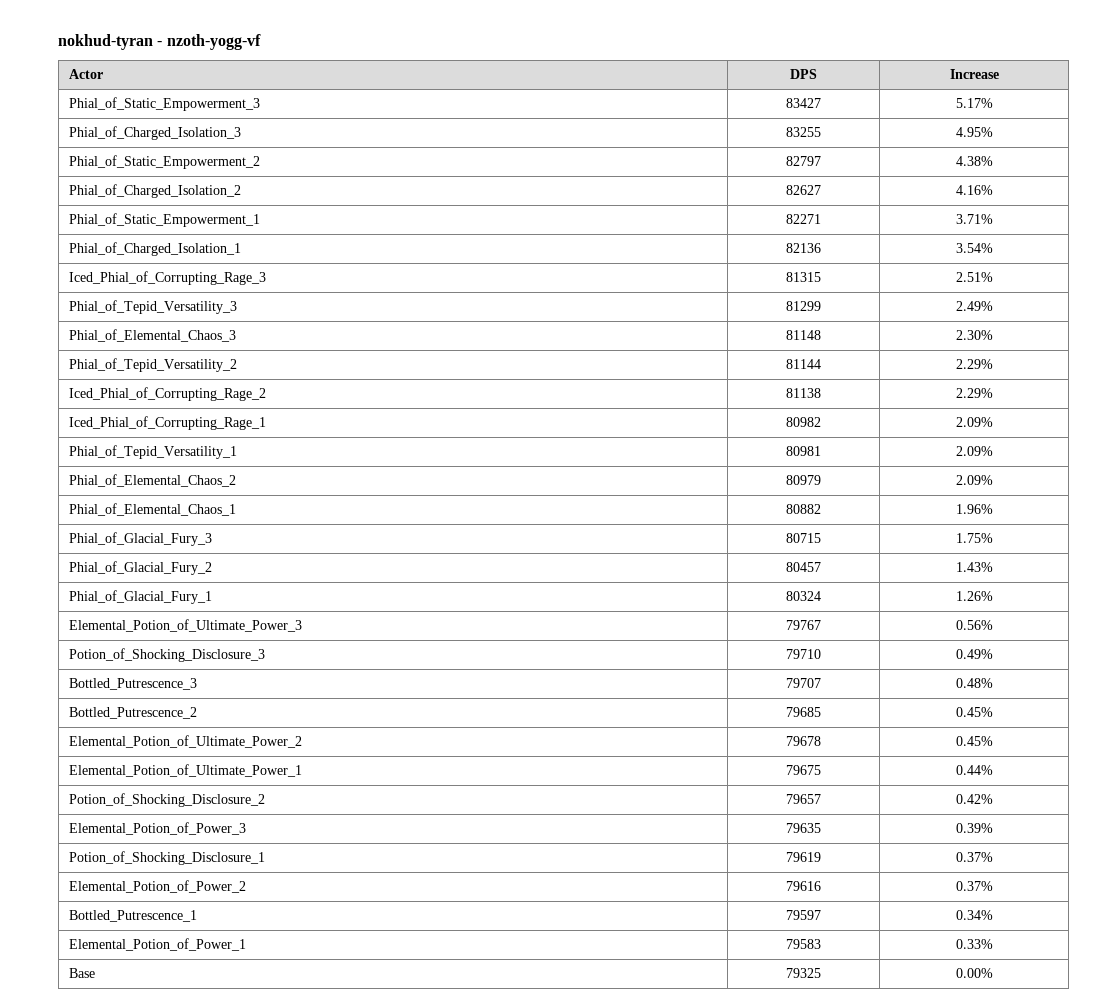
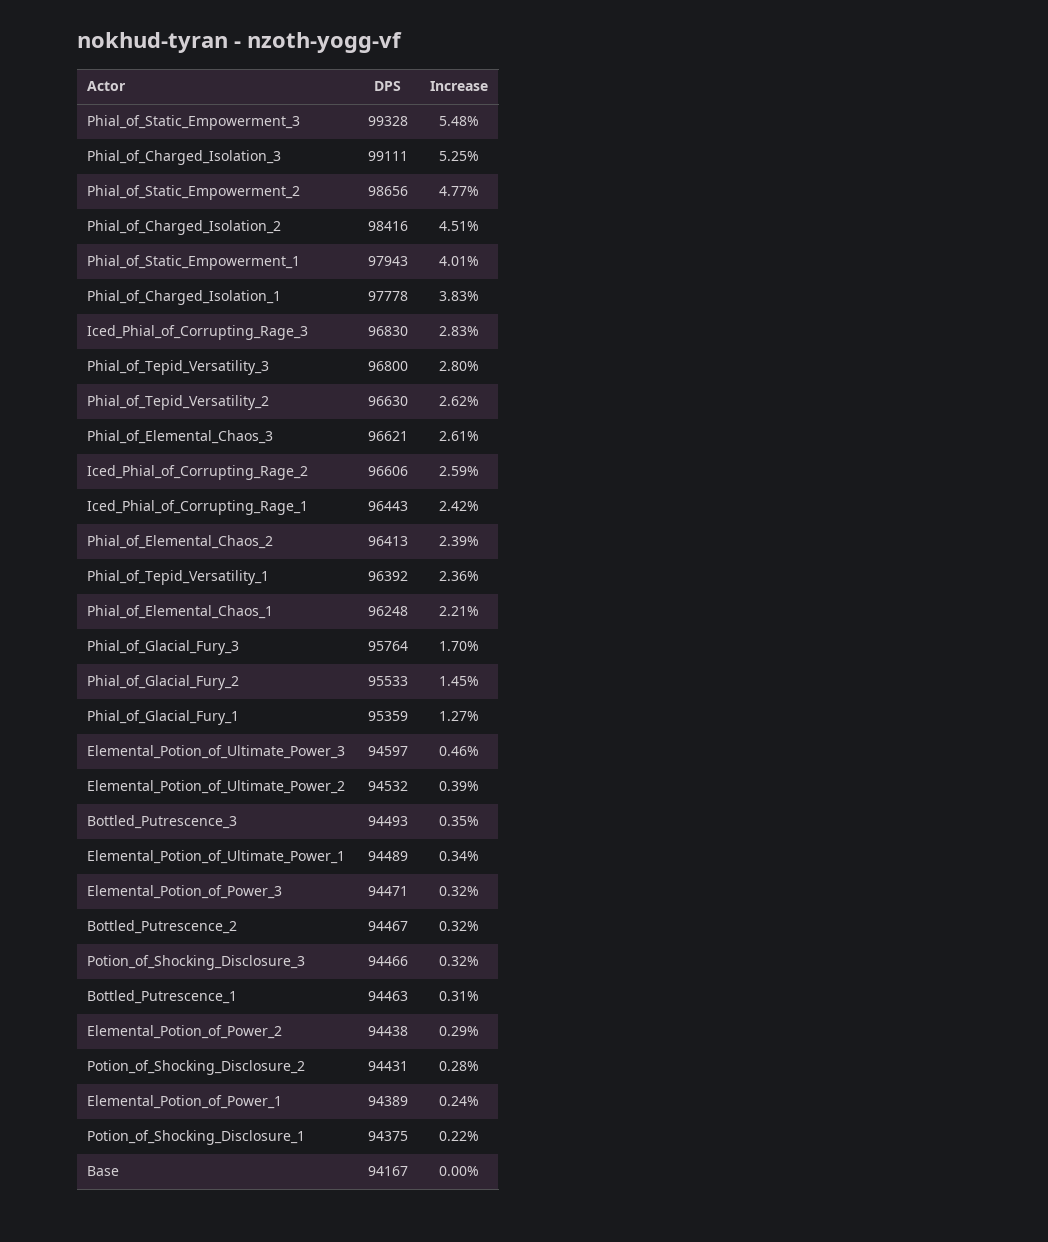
[786,98,822,108] [955,98,993,108] 83427 | 5.17% -> [367,116,408,126] [438,116,479,126] 99328 | 5.48%
[786,127,822,137] [955,127,993,137] 83255 | 4.95% -> [367,151,408,161] [438,151,479,161] 99111 | 5.25%
[786,156,822,166] [955,156,993,166] 82797 | 4.38% -> [367,186,408,196] [438,186,479,196] 98656 | 4.77%
[786,185,822,195] [955,185,993,195] 82627 | 4.16% -> [367,221,408,231] [438,221,479,231] 98416 | 4.51%
[786,214,822,224] [955,214,993,224] 82271 | 3.71% -> [367,256,408,266] [438,256,479,266] 97943 | 4.01%
[786,243,822,253] [955,243,993,253] 82136 | 3.54% -> [367,291,408,301] [438,291,479,301] 97778 | 3.83%
[786,272,822,282] [955,272,993,282] 81315 | 2.51% -> [367,326,408,336] [438,326,479,336] 96830 | 2.83%
[786,301,822,311] [955,301,993,311] [69,329,237,342] [786,330,822,340] [955,330,993,340] [69,358,238,372] [786,359,822,369] [955,359,993,369] 81299 | 2.49% // Phial_of_Elemental_Chaos_3 | 81148 | 2.30% // Phial_of_Tepid_Versatility_2 | 81144 | 2.29% -> [367,361,408,371] [438,361,479,371] [87,395,270,410] [367,396,408,406] [438,396,479,406] [87,430,274,444] [367,431,408,441] [438,431,479,441] 96800 | 2.80% // Phial_of_Tepid_Versatility_2 | 96630 | 2.62% // Phial_of_Elemental_Chaos_3 | 96621 | 2.61%
[786,388,822,398] [955,388,993,398] 81138 | 2.29% -> [367,466,408,476] [438,466,479,476] 96606 | 2.59%
[786,417,822,427] [955,417,993,427] [69,445,238,459] [786,446,822,456] [955,446,993,456] [69,474,237,487] [786,475,822,485] [955,475,993,485] 80982 | 2.09% // Phial_of_Tepid_Versatility_1 | 80981 | 2.09% // Phial_of_Elemental_Chaos_2 | 80979 | 2.09% -> [367,501,408,511] [438,501,479,511] [87,535,274,549] [367,536,408,546] [438,536,479,546] [87,570,270,585] [367,571,408,581] [438,571,479,581] 96443 | 2.42% // Phial_of_Elemental_Chaos_2 | 96413 | 2.39% // Phial_of_Tepid_Versatility_1 | 96392 | 2.36%
[786,504,822,514] [955,504,993,514] 80882 | 1.96% -> [367,606,408,616] [438,606,479,616] 96248 | 2.21%
[786,533,822,543] [955,533,993,543] 80715 | 1.75% -> [367,641,408,651] [438,641,479,651] 95764 | 1.70%
[786,562,822,572] [955,562,993,572] 80457 | 1.43% -> [367,676,408,686] [438,676,479,686] 95533 | 1.45%
[786,591,822,601] [955,591,993,601] 80324 | 1.26% -> [367,711,408,721] [438,711,479,721] 95359 | 1.27%
[786,620,822,630] [955,620,993,630] [69,648,266,662] [786,649,822,659] [955,649,993,659] [69,678,198,690] [786,678,822,688] [955,678,993,688] [69,707,198,719] [786,707,822,717] [955,707,993,717] [69,735,303,748] [786,736,822,746] [955,736,993,746] [69,764,303,777] [786,765,822,775] [955,765,993,775] [69,793,266,807] [786,794,822,804] [955,794,993,804] [69,822,247,835] [786,823,822,833] [955,823,993,833] [69,851,266,865] [786,852,822,862] [955,852,993,862] [69,880,247,893] [786,881,822,891] [955,881,993,891] [69,910,198,922] [786,910,822,920] [955,910,993,920] [69,938,247,951] [786,939,822,949] [955,939,993,949] 79767 | 0.56% // Potion_of_Shocking_Disclosure_3 | 79710 | 0.49% // Bottled_Putrescence_3 | 79707 | 0.48% // Bottled_Putrescence_2 | 79685 | 0.45% // Elemental_Potion_of_Ultimate_Power_2 | 79678 | 0.45% // Elemental_Potion_of_Ultimate_Power_1 | 79675 | 0.44% // Potion_of_Shocking_Disclosure_2 | 79657 | 0.42% // Elemental_Potion_of_Power_3 | 79635 | 0.39% // Potion_of_Shocking_Disclosure_1 | 79619 | 0.37% // Elemental_Potion_of_Power_2 | 79616 | 0.37% // Bottled_Putrescence_1 | 79597 | 0.34% // Elemental_Potion_of_Power_1 | 79583 | 0.33% -> [367,746,408,756] [438,746,479,756] [87,780,346,794] [367,781,408,791] [438,781,479,791] [87,815,238,829] [367,816,408,826] [438,816,479,826] [87,850,346,864] [367,851,408,861] [438,851,479,861] [87,885,283,899] [367,886,408,896] [438,886,479,896] [87,920,238,934] [367,921,408,931] [438,921,479,931] [87,955,306,970] [367,956,408,966] [438,956,479,966] [87,990,238,1004] [367,991,408,1001] [438,991,479,1001] [87,1025,283,1039] [367,1026,408,1036] [438,1026,479,1036] [87,1060,306,1075] [367,1061,408,1071] [438,1061,479,1071] [87,1095,283,1109] [367,1096,408,1106] [438,1096,479,1106] [87,1130,306,1145] [367,1131,408,1141] [438,1131,479,1141] 94597 | 0.46% // Elemental_Potion_of_Ultimate_Power_2 | 94532 | 0.39% // Bottled_Putrescence_3 | 94493 | 0.35% // Elemental_Potion_of_Ultimate_Power_1 | 94489 | 0.34% // Elemental_Potion_of_Power_3 | 94471 | 0.32% // Bottled_Putrescence_2 | 94467 | 0.32% // Potion_of_Shocking_Disclosure_3 | 94466 | 0.32% // Bottled_Putrescence_1 | 94463 | 0.31% // Elemental_Potion_of_Power_2 | 94438 | 0.29% // Potion_of_Shocking_Disclosure_2 | 94431 | 0.28% // Elemental_Potion_of_Power_1 | 94389 | 0.24% // Potion_of_Shocking_Disclosure_1 | 94375 | 0.22%
[786,968,822,978] 79325 -> [367,1166,408,1176] 94167

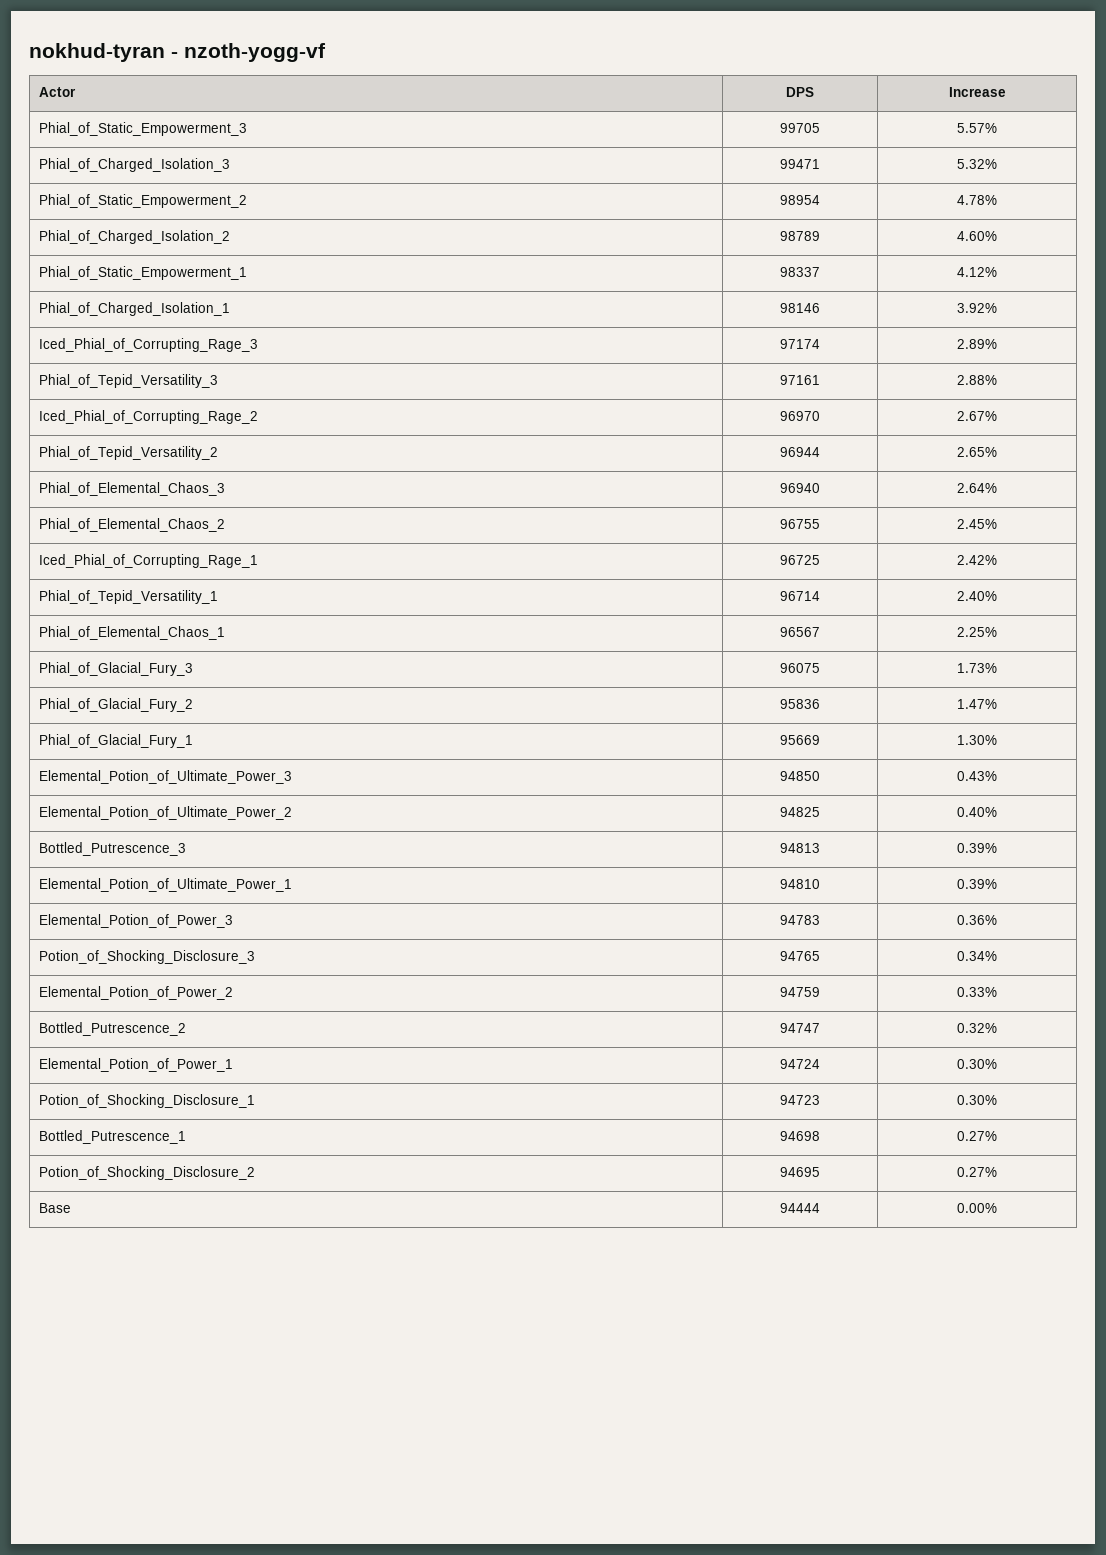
[367,116,408,126] [438,116,479,126] 99328 | 5.48% -> [780,123,820,133] [957,123,997,133] 99705 | 5.57%
[367,151,408,161] [438,151,479,161] 99111 | 5.25% -> [780,159,820,169] [957,159,997,169] 99471 | 5.32%
[367,186,408,196] [438,186,479,196] 98656 | 4.77% -> [780,195,820,205] [957,195,997,205] 98954 | 4.78%
[367,221,408,231] [438,221,479,231] 98416 | 4.51% -> [780,231,820,241] [957,231,997,241] 98789 | 4.60%
[367,256,408,266] [438,256,479,266] 97943 | 4.01% -> [780,267,820,277] [957,267,997,277] 98337 | 4.12%
[367,291,408,301] [438,291,479,301] 97778 | 3.83% -> [780,303,820,313] [957,303,997,313] 98146 | 3.92%
[367,326,408,336] [438,326,479,336] 96830 | 2.83% -> [780,339,820,349] [957,339,997,349] 97174 | 2.89%
[367,361,408,371] [438,361,479,371] 96800 | 2.80% -> [780,375,820,385] [957,375,997,385] [39,410,259,424] [780,411,820,421] [957,411,997,421] 97161 | 2.88% // Iced_Phial_of_Corrupting_Rage_2 | 96970 | 2.67%
[367,396,408,406] [438,396,479,406] 96630 | 2.62% -> [780,447,820,457] [957,447,997,457] 96944 | 2.65%
[367,431,408,441] [438,431,479,441] [87,465,309,480] [367,466,408,476] [438,466,479,476] 96621 | 2.61% // Iced_Phial_of_Corrupting_Rage_2 | 96606 | 2.59% -> [780,483,820,493] [957,483,997,493] [39,518,226,532] [780,519,820,529] [957,519,997,529] 96940 | 2.64% // Phial_of_Elemental_Chaos_2 | 96755 | 2.45%
[367,501,408,511] 96443 -> [780,555,820,565] 96725
[87,535,274,549] [367,536,408,546] [438,536,479,546] // Phial_of_Elemental_Chaos_2 | 96413 | 2.39% -> (997, 560) none
[367,571,408,581] [438,571,479,581] 96392 | 2.36% -> [780,591,820,601] [957,591,997,601] 96714 | 2.40%
[367,606,408,616] [438,606,479,616] 96248 | 2.21% -> [780,627,820,637] [957,627,997,637] 96567 | 2.25%
[367,641,408,651] [438,641,479,651] 95764 | 1.70% -> [780,663,820,673] [957,663,997,673] 96075 | 1.73%
[367,676,408,686] [438,676,479,686] 95533 | 1.45% -> [780,699,820,709] [957,699,997,709] 95836 | 1.47%
[367,711,408,721] [438,711,479,721] 95359 | 1.27% -> [780,735,820,745] [957,735,997,745] 95669 | 1.30%
[367,746,408,756] [438,746,479,756] 94597 | 0.46% -> [780,771,820,781] [957,771,997,781] 94850 | 0.43%
[367,781,408,791] [438,781,479,791] [87,815,238,829] [367,816,408,826] [438,816,479,826] [87,850,346,864] [367,851,408,861] [438,851,479,861] [87,885,283,899] [367,886,408,896] [438,886,479,896] [87,920,238,934] [367,921,408,931] [438,921,479,931] [87,955,306,970] [367,956,408,966] [438,956,479,966] [87,990,238,1004] [367,991,408,1001] [438,991,479,1001] [87,1025,283,1039] [367,1026,408,1036] [438,1026,479,1036] [87,1060,306,1075] [367,1061,408,1071] [438,1061,479,1071] [87,1095,283,1109] [367,1096,408,1106] [438,1096,479,1106] [87,1130,306,1145] [367,1131,408,1141] [438,1131,479,1141] 94532 | 0.39% // Bottled_Putrescence_3 | 94493 | 0.35% // Elemental_Potion_of_Ultimate_Power_1 | 94489 | 0.34% // Elemental_Potion_of_Power_3 | 94471 | 0.32% // Bottled_Putrescence_2 | 94467 | 0.32% // Potion_of_Shocking_Disclosure_3 | 94466 | 0.32% // Bottled_Putrescence_1 | 94463 | 0.31% // Elemental_Potion_of_Power_2 | 94438 | 0.29% // Potion_of_Shocking_Disclosure_2 | 94431 | 0.28% // Elemental_Potion_of_Power_1 | 94389 | 0.24% // Potion_of_Shocking_Disclosure_1 | 94375 | 0.22% -> [780,807,820,817] [957,807,997,817] [39,842,187,856] [780,843,820,853] [957,843,997,853] [39,878,293,892] [780,879,820,889] [957,879,997,889] [39,914,234,928] [780,915,820,925] [957,915,997,925] [39,950,256,964] [780,951,820,961] [957,951,997,961] [39,986,234,1000] [780,987,820,997] [957,987,997,997] [39,1022,187,1036] [780,1023,820,1033] [957,1023,997,1033] [39,1058,234,1072] [780,1059,820,1069] [957,1059,997,1069] [39,1094,256,1108] [780,1095,820,1105] [957,1095,997,1105] [39,1130,187,1144] [780,1131,820,1141] [957,1131,997,1141] [39,1166,256,1180] [780,1167,820,1177] [957,1167,997,1177] 94825 | 0.40% // Bottled_Putrescence_3 | 94813 | 0.39% // Elemental_Potion_of_Ultimate_Power_1 | 94810 | 0.39% // Elemental_Potion_of_Power_3 | 94783 | 0.36% // Potion_of_Shocking_Disclosure_3 | 94765 | 0.34% // Elemental_Potion_of_Power_2 | 94759 | 0.33% // Bottled_Putrescence_2 | 94747 | 0.32% // Elemental_Potion_of_Power_1 | 94724 | 0.30% // Potion_of_Shocking_Disclosure_1 | 94723 | 0.30% // Bottled_Putrescence_1 | 94698 | 0.27% // Potion_of_Shocking_Disclosure_2 | 94695 | 0.27%
[367,1166,408,1176] 94167 -> [780,1203,820,1213] 94444

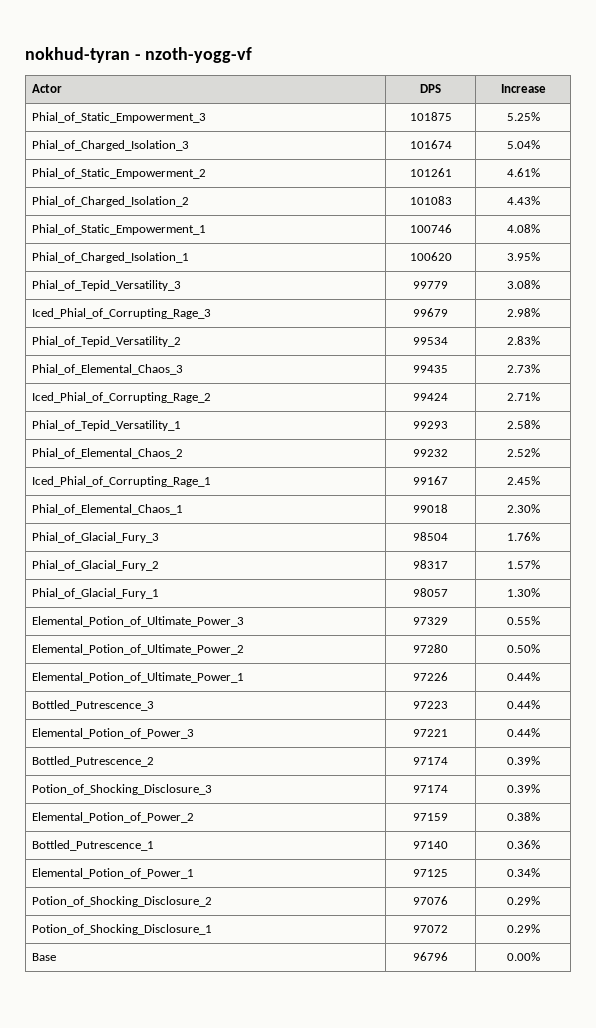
[780,123,820,133] [957,123,997,133] 99705 | 5.57% -> [409,112,452,121] [506,112,540,121] 101875 | 5.25%
[780,159,820,169] [957,159,997,169] 99471 | 5.32% -> [409,140,452,149] [506,140,540,149] 101674 | 5.04%
[780,195,820,205] [957,195,997,205] 98954 | 4.78% -> [409,168,452,177] [506,168,540,177] 101261 | 4.61%
[780,231,820,241] [957,231,997,241] 98789 | 4.60% -> [409,196,452,205] [506,196,540,205] 101083 | 4.43%
[780,267,820,277] [957,267,997,277] 98337 | 4.12% -> [409,224,452,233] [506,224,540,233] 100746 | 4.08%
[780,303,820,313] [957,303,997,313] [39,338,259,352] [780,339,820,349] [957,339,997,349] [39,374,219,388] [780,375,820,385] [957,375,997,385] [39,410,259,424] [780,411,820,421] [957,411,997,421] [39,446,219,460] [780,447,820,457] [957,447,997,457] [39,482,226,496] [780,483,820,493] [957,483,997,493] [39,518,226,532] [780,519,820,529] [957,519,997,529] [39,554,259,568] [780,555,820,565] [957,555,997,565] [39,590,219,604] [780,591,820,601] [957,591,997,601] 98146 | 3.92% // Iced_Phial_of_Corrupting_Rage_3 | 97174 | 2.89% // Phial_of_Tepid_Versatility_3 | 97161 | 2.88% // Iced_Phial_of_Corrupting_Rage_2 | 96970 | 2.67% // Phial_of_Tepid_Versatility_2 | 96944 | 2.65% // Phial_of_Elemental_Chaos_3 | 96940 | 2.64% // Phial_of_Elemental_Chaos_2 | 96755 | 2.45% // Iced_Phial_of_Corrupting_Rage_1 | 96725 | 2.42% // Phial_of_Tepid_Versatility_1 | 96714 | 2.40% -> [409,252,452,261] [506,252,540,261] [31,280,181,291] [413,281,448,289] [506,280,540,289] [31,308,211,319] [413,308,448,317] [506,308,540,317] [31,336,181,347] [413,337,448,345] [506,336,540,345] [31,364,183,375] [413,365,448,373] [506,364,540,373] [31,392,211,403] [413,393,448,401] [506,392,540,401] [31,420,181,431] [413,421,448,429] [506,420,540,429] [31,448,183,459] [413,449,448,457] [506,448,540,457] [31,476,211,487] [413,476,448,485] [506,476,540,485] 100620 | 3.95% // Phial_of_Tepid_Versatility_3 | 99779 | 3.08% // Iced_Phial_of_Corrupting_Rage_3 | 99679 | 2.98% // Phial_of_Tepid_Versatility_2 | 99534 | 2.83% // Phial_of_Elemental_Chaos_3 | 99435 | 2.73% // Iced_Phial_of_Corrupting_Rage_2 | 99424 | 2.71% // Phial_of_Tepid_Versatility_1 | 99293 | 2.58% // Phial_of_Elemental_Chaos_2 | 99232 | 2.52% // Iced_Phial_of_Corrupting_Rage_1 | 99167 | 2.45%
[780,627,820,637] [957,627,997,637] 96567 | 2.25% -> [413,504,448,513] [506,504,540,513] 99018 | 2.30%
[780,663,820,673] [957,663,997,673] 96075 | 1.73% -> [413,532,448,541] [506,532,540,541] 98504 | 1.76%
[780,699,820,709] [957,699,997,709] 95836 | 1.47% -> [413,560,448,569] [506,560,540,569] 98317 | 1.57%
[780,735,820,745] 95669 -> [413,588,448,597] 98057
[780,771,820,781] [957,771,997,781] 94850 | 0.43% -> [413,617,448,625] [506,616,540,625] 97329 | 0.55%
[780,807,820,817] [957,807,997,817] [39,842,187,856] [780,843,820,853] [957,843,997,853] [39,878,293,892] [780,879,820,889] [957,879,997,889] [39,914,234,928] [780,915,820,925] 94825 | 0.40% // Bottled_Putrescence_3 | 94813 | 0.39% // Elemental_Potion_of_Ultimate_Power_1 | 94810 | 0.39% // Elemental_Potion_of_Power_3 | 94783 -> [413,644,448,653] [506,644,540,653] [31,672,244,683] [413,672,448,681] [506,672,540,681] [31,700,154,711] [413,701,448,709] [506,700,540,709] [31,728,194,739] [413,729,448,737] [506,728,540,737] [31,756,154,767] [413,757,448,765] [506,756,540,765] [31,784,212,795] [413,785,448,793] [506,784,540,793] [31,812,194,823] [413,813,448,821] [506,812,540,821] [31,840,154,851] [413,841,448,849] 97280 | 0.50% // Elemental_Potion_of_Ultimate_Power_1 | 97226 | 0.44% // Bottled_Putrescence_3 | 97223 | 0.44% // Elemental_Potion_of_Power_3 | 97221 | 0.44% // Bottled_Putrescence_2 | 97174 | 0.39% // Potion_of_Shocking_Disclosure_3 | 97174 | 0.39% // Elemental_Potion_of_Power_2 | 97159 | 0.38% // Bottled_Putrescence_1 | 97140
[39,950,256,964] [780,951,820,961] Potion_of_Shocking_Disclosure_3 | 94765 -> [31,868,194,879] [413,869,448,877] Elemental_Potion_of_Power_1 | 97125
[39,986,234,1000] [780,987,820,997] [957,987,997,997] [39,1022,187,1036] [780,1023,820,1033] [957,1023,997,1033] [39,1058,234,1072] [780,1059,820,1069] [957,1059,997,1069] [39,1094,256,1108] [780,1095,820,1105] [957,1095,997,1105] [39,1130,187,1144] [780,1131,820,1141] [957,1131,997,1141] [39,1166,256,1180] [780,1167,820,1177] [957,1167,997,1177] Elemental_Potion_of_Power_2 | 94759 | 0.33% // Bottled_Putrescence_2 | 94747 | 0.32% // Elemental_Potion_of_Power_1 | 94724 | 0.30% // Potion_of_Shocking_Disclosure_1 | 94723 | 0.30% // Bottled_Putrescence_1 | 94698 | 0.27% // Potion_of_Shocking_Disclosure_2 | 94695 | 0.27% -> [31,896,212,907] [413,896,448,905] [506,896,540,905] [31,924,212,935] [413,925,448,933] [506,924,540,933] Potion_of_Shocking_Disclosure_2 | 97076 | 0.29% // Potion_of_Shocking_Disclosure_1 | 97072 | 0.29%
[780,1203,820,1213] 94444 -> [413,952,448,961] 96796

